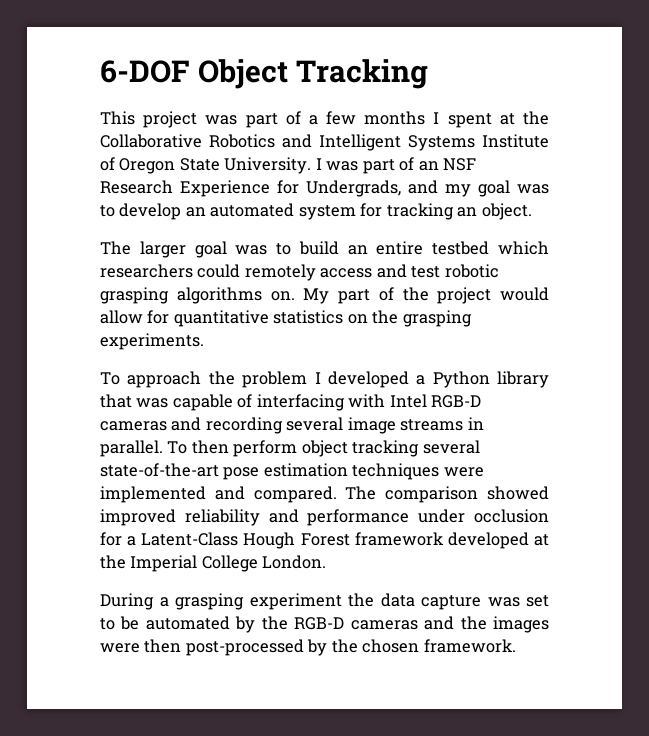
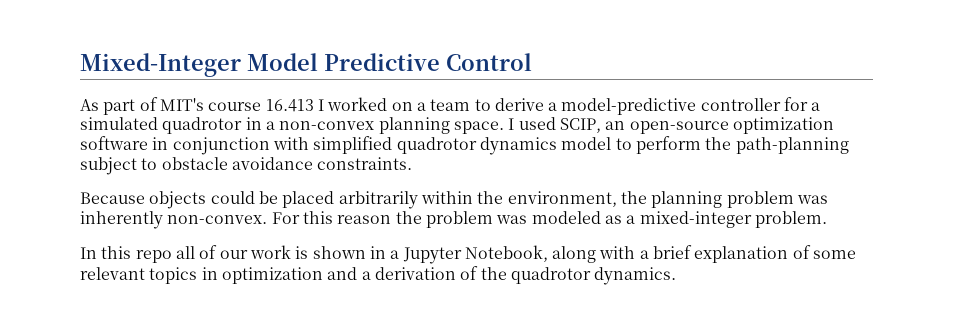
[100,59,429,89] [100,111,549,128] [100,134,549,151] [100,157,477,174] [100,180,549,197] [100,203,532,220] [100,241,549,258] [100,264,499,281] [100,287,549,304] [100,310,472,327] [100,333,204,350] [100,371,549,388] [100,394,482,411] [100,417,484,434] [100,440,480,457] [100,463,484,480] [100,486,549,503] [100,509,549,526] [100,532,549,549] [100,555,327,572] [100,593,549,610] [100,616,550,633] [100,639,516,656] 6-DOF Object Tracking // This project was part of a few months I spent at the Collaborative Robotics and Intelligent Systems Institute of Oregon State University. I was part of an NSF Research Experience for Undergrads, and my goal was to develop an automated system for tracking an object. // The larger goal was to build an entire testbed which researchers could remotely access and test robotic grasping algorithms on. My part of the project would allow for quantitative statistics on the grasping experiments. // To approach the problem I developed a Python library that was capable of interfacing with Intel RGB-D cameras and recording several image streams in parallel. To then perform object tracking several state-of-the-art pose estimation techniques were implemented and compared. The comparison showed improved reliability and performance under occlusion for a Latent-Class Hough Forest framework developed at the Imperial College London. // During a grasping experiment the data capture was set to be automated by the RGB-D cameras and the images were then post-processed by the chosen framework. -> [80,53,532,77] [80,97,821,115] [80,117,834,134] [80,136,849,155] [80,157,413,175] [80,191,828,209] [80,211,827,229] [80,245,857,264] [80,266,677,285] Mixed-Integer Model Predictive Control // As part of MIT's course 16.413 I worked on a team to derive a model-predictive controller for a simulated quadrotor in a non-convex planning space. I used SCIP, an open-source optimization software in conjunction with simplified quadrotor dynamics model to perform the path-planning subject to obstacle avoidance constraints. // Because objects could be placed arbitrarily within the environment, the planning problem was inherently non-convex. For this reason the problem was modeled as a mixed-integer problem. // In this repo all of our work is shown in a Jupyter Notebook, along with a brief explanation of some relevant topics in optimization and a derivation of the quadrotor dynamics.

